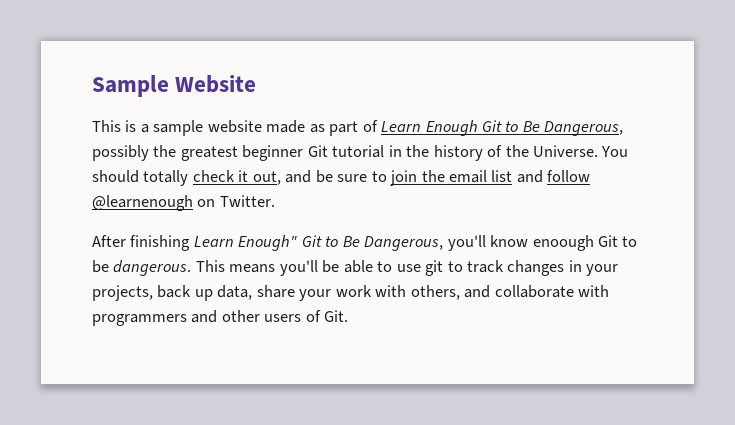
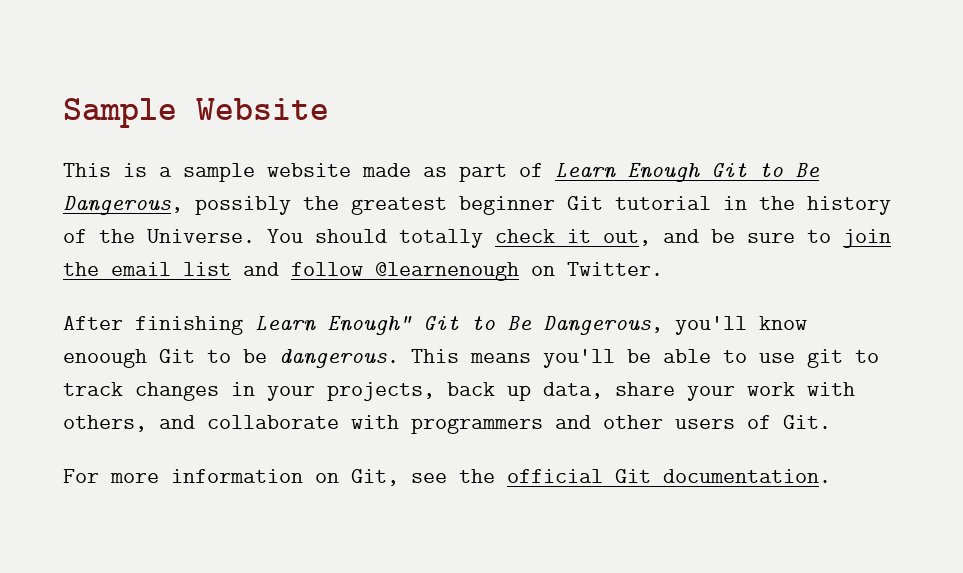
(349, 316) none -> [63,469,831,486] // For more information on Git, see the official Git documentation.

